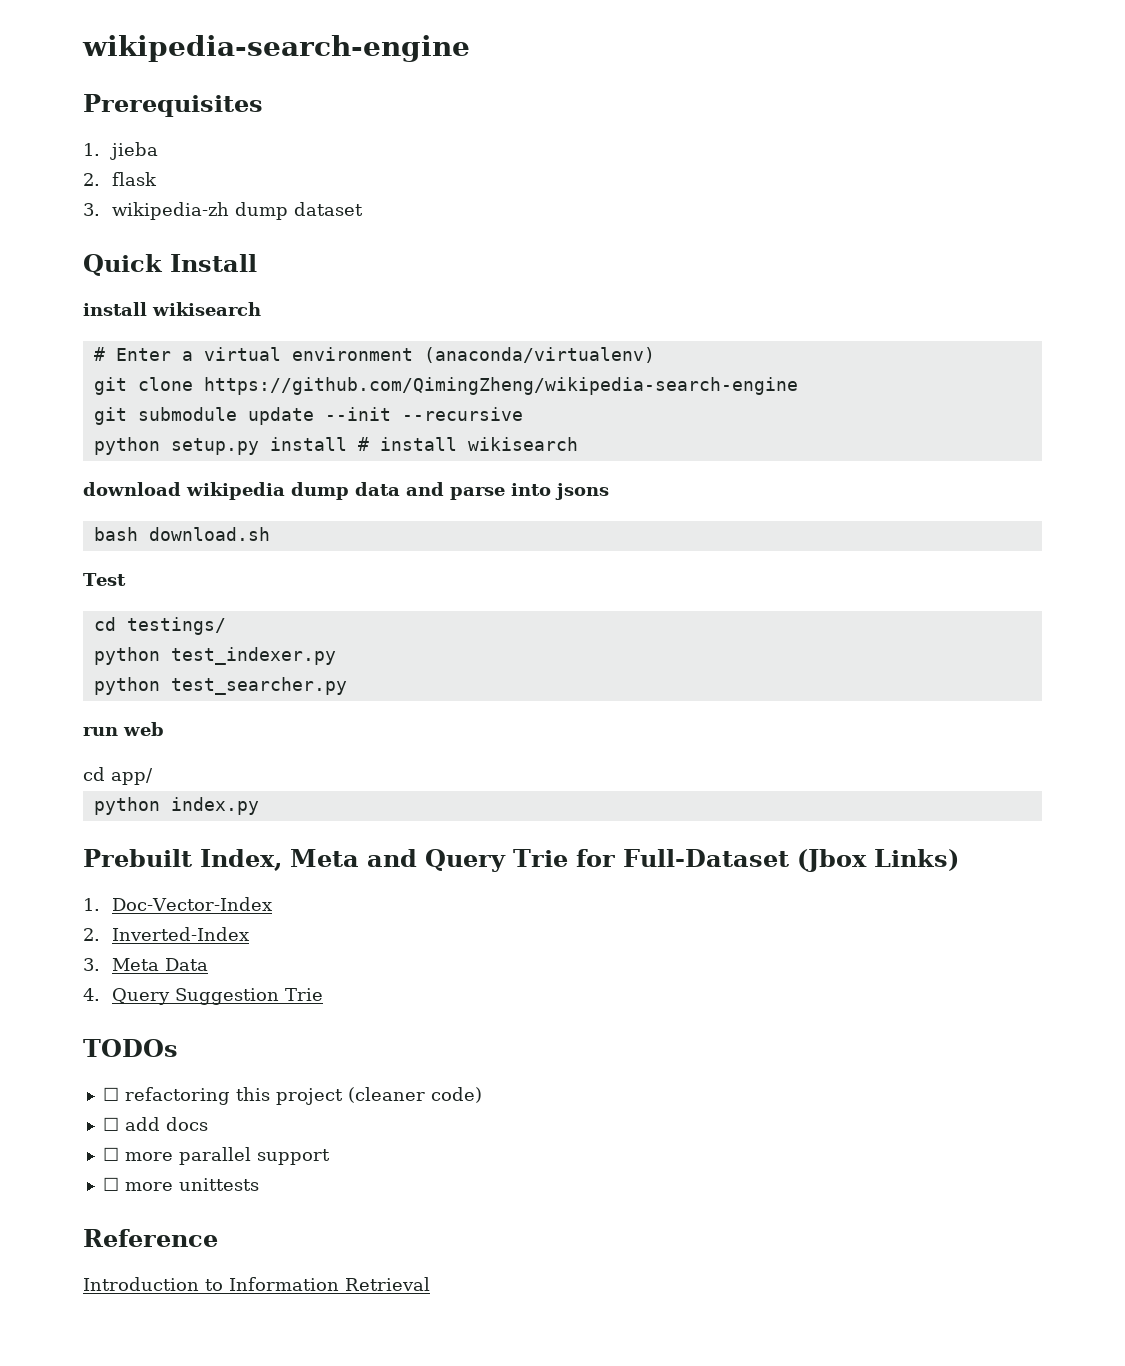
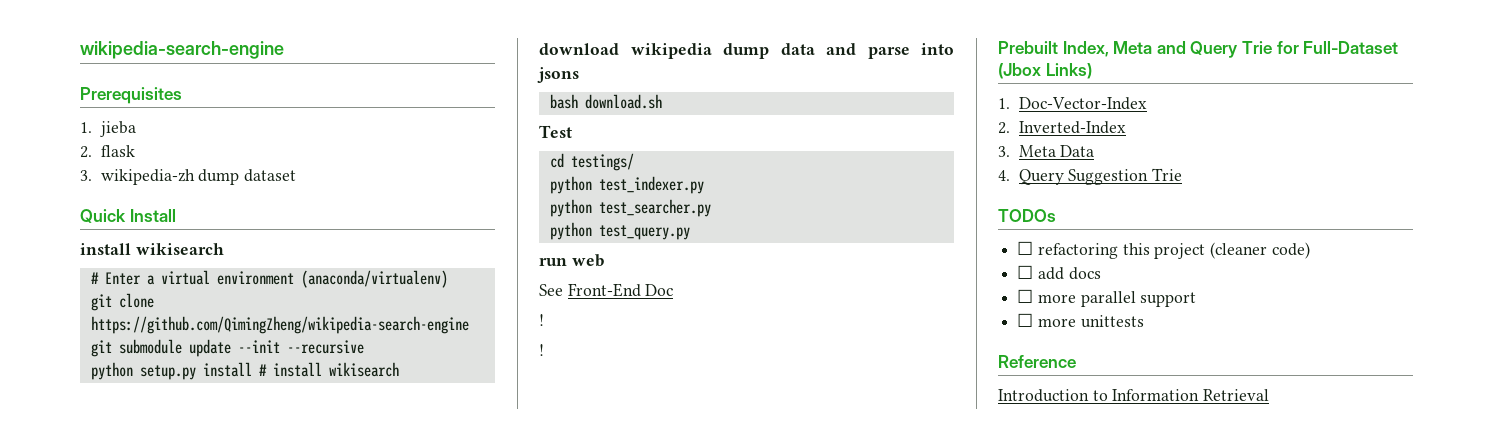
(347, 686) none -> [549,222,690,240] // python test_query.py
[83,767,153,785] [93,797,259,815] cd app/ // python index.py -> [539,283,674,297] [539,314,544,326] [539,344,544,356] See Front-End Doc // ! // !

